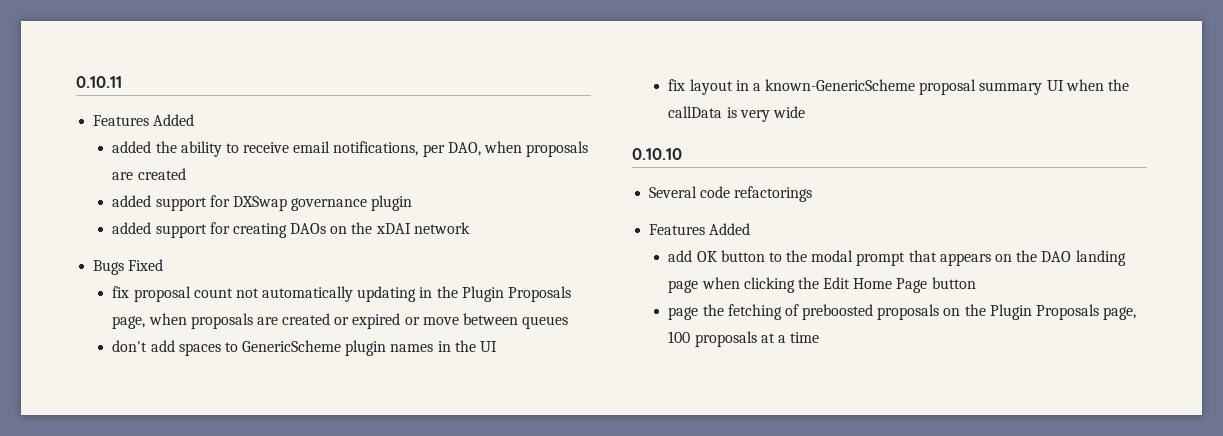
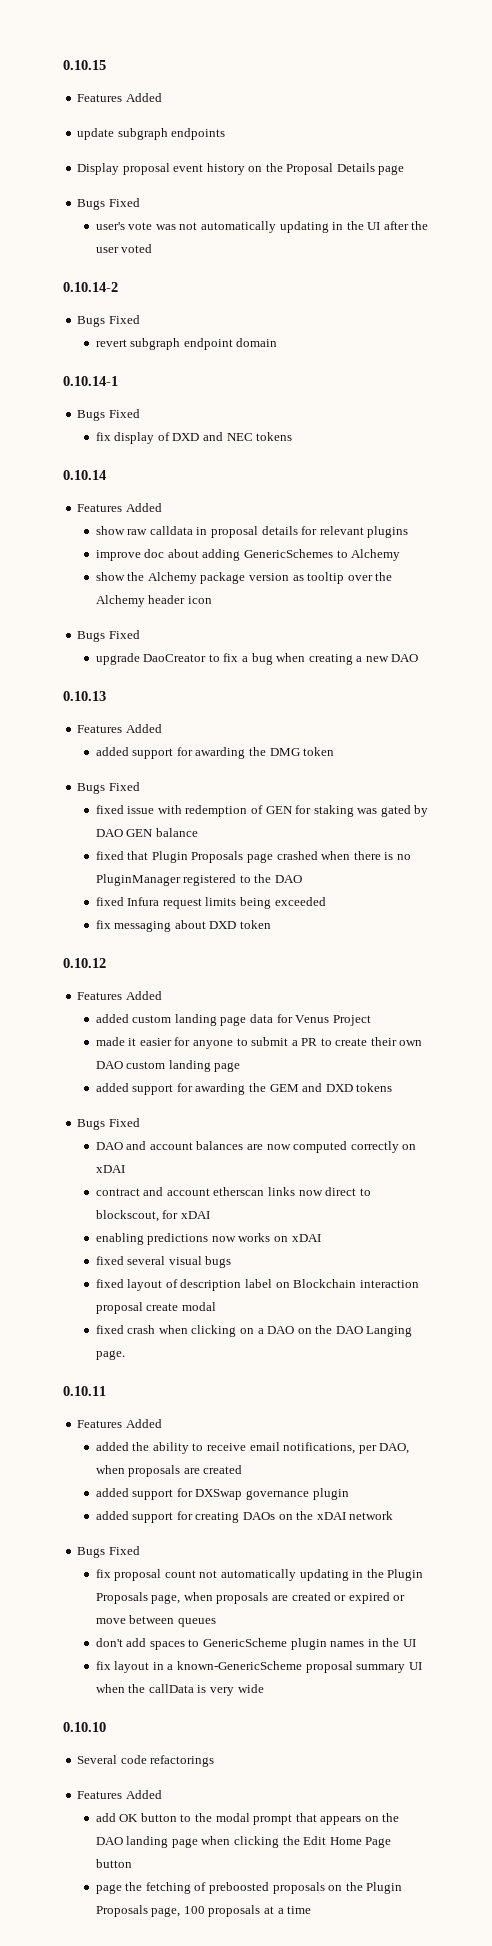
(76, 82) none -> [63,60,106,70] [77,93,162,102] [77,128,226,140] [77,163,405,175] [77,198,140,210] [95,221,429,233] [95,244,153,253] [63,282,118,292] [77,315,140,327] [95,338,278,350] [63,376,118,386] [77,409,140,421] [95,432,293,444] [63,470,106,480] [77,503,162,512] [95,526,409,538] [95,549,401,561] [95,572,393,584] [95,595,212,607] [77,630,140,642] [95,653,419,665] [63,691,106,701] [77,724,162,733] [95,747,335,759] [77,782,140,794] [95,805,429,817] [95,828,198,837] [95,851,411,863] [95,874,302,886] [95,897,326,909] [95,920,271,932] [63,958,106,968] [77,991,162,1000] [95,1014,371,1026] [95,1037,423,1049] [95,1060,241,1072] [95,1083,393,1095] [77,1118,140,1130] [95,1141,417,1153] [95,1165,125,1173] [95,1187,371,1196] [95,1210,210,1222] [95,1233,321,1245] [95,1256,232,1268] [95,1279,419,1291] [95,1302,216,1314] [95,1325,413,1337] [95,1350,125,1360] 0.10.15 // Features Added // update subgraph endpoints // Display proposal event history on the Proposal Details page // Bugs Fixed // user's vote was not automatically updating in the UI after the user voted // 0.10.14-2 // Bugs Fixed // revert subgraph endpoint domain // 0.10.14-1 // Bugs Fixed // fix display of DXD and NEC tokens // 0.10.14 // Features Added // show raw calldata in proposal details for relevant plugins // improve doc about adding GenericSchemes to Alchemy // show the Alchemy package version as tooltip over the Alchemy header icon // Bugs Fixed // upgrade DaoCreator to fix a bug when creating a new DAO // 0.10.13 // Features Added // added support for awarding the DMG token // Bugs Fixed // fixed issue with redemption of GEN for staking was gated by DAO GEN balance // fixed that Plugin Proposals page crashed when there is no PluginManager registered to the DAO // fixed Infura request limits being exceeded // fix messaging about DXD token // 0.10.12 // Features Added // added custom landing page data for Venus Project // made it easier for anyone to submit a PR to create their own DAO custom landing page // added support for awarding the GEM and DXD tokens // Bugs Fixed // DAO and account balances are now computed correctly on xDAI // contract and account etherscan links now direct to blockscout, for xDAI // enabling predictions now works on xDAI // fixed several visual bugs // fixed layout of description label on Blockchain interaction proposal create modal // fixed crash when clicking on a DAO on the DAO Langing page. //

